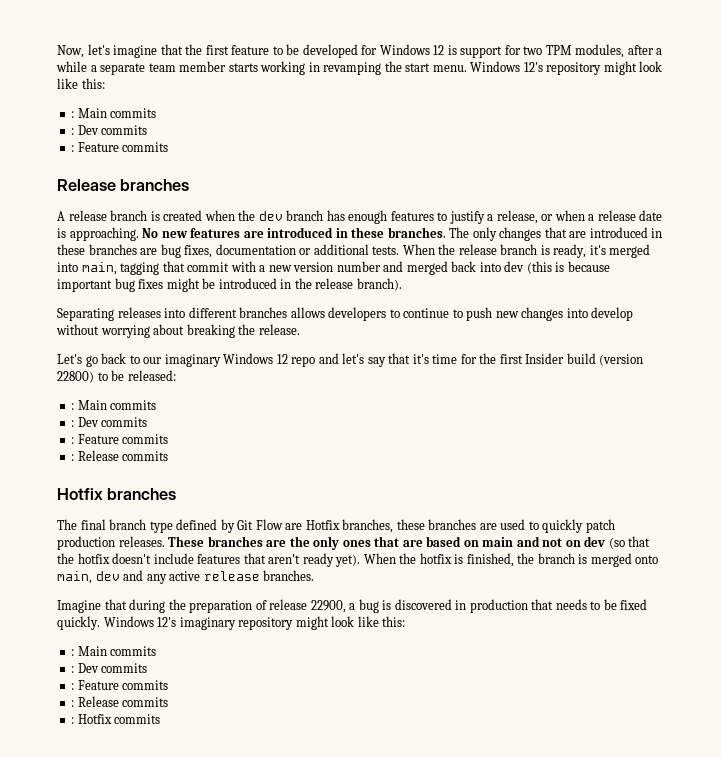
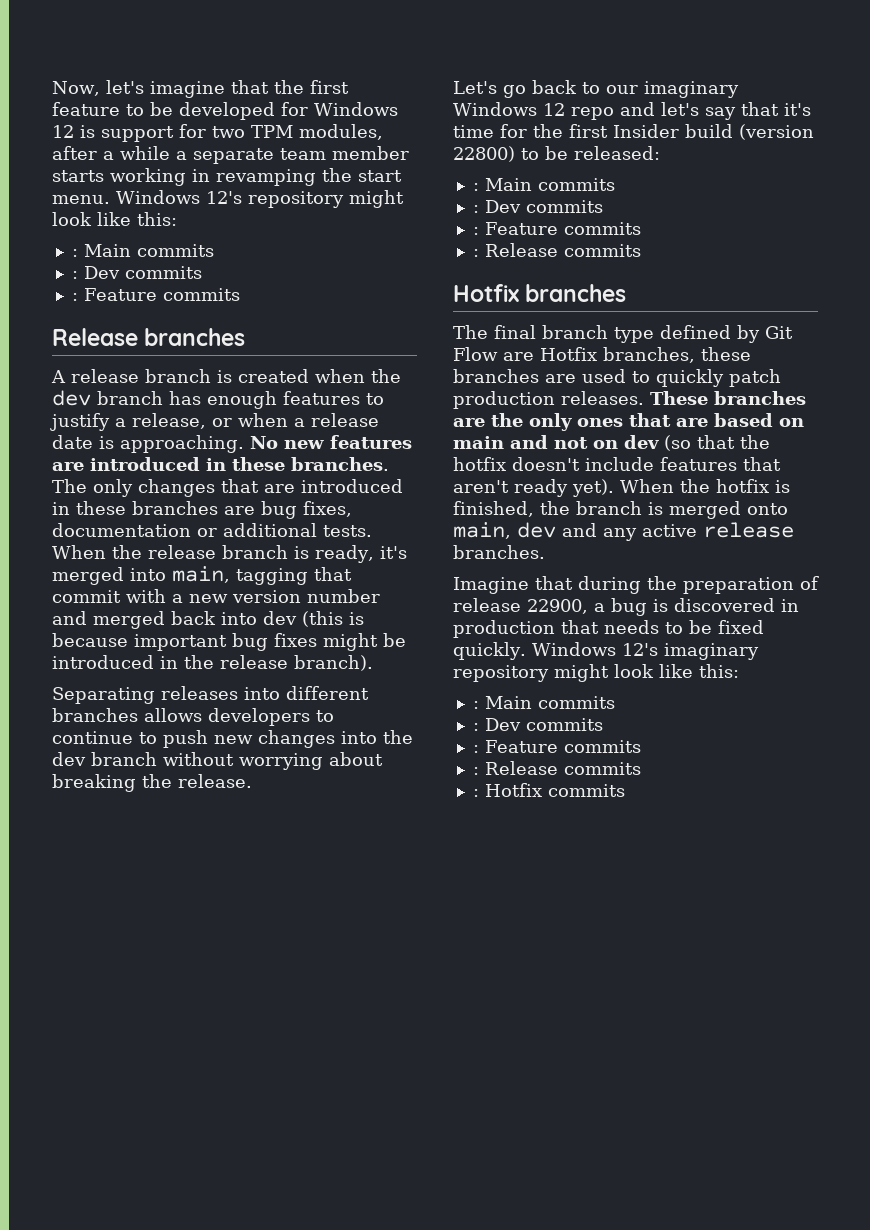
[591,307,634,321] develop -> [383,730,413,744] [52,752,157,766] the dev branch

